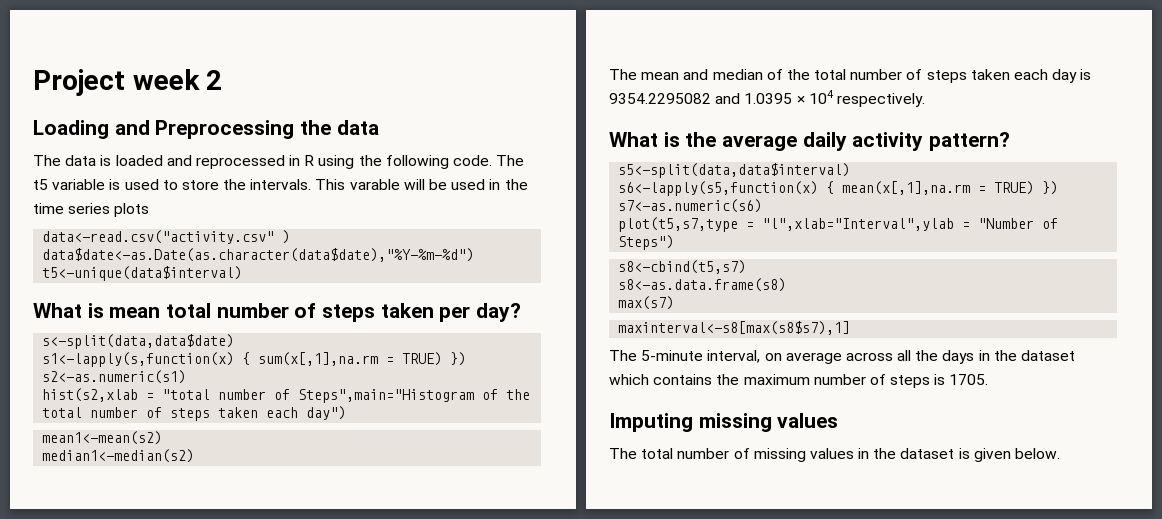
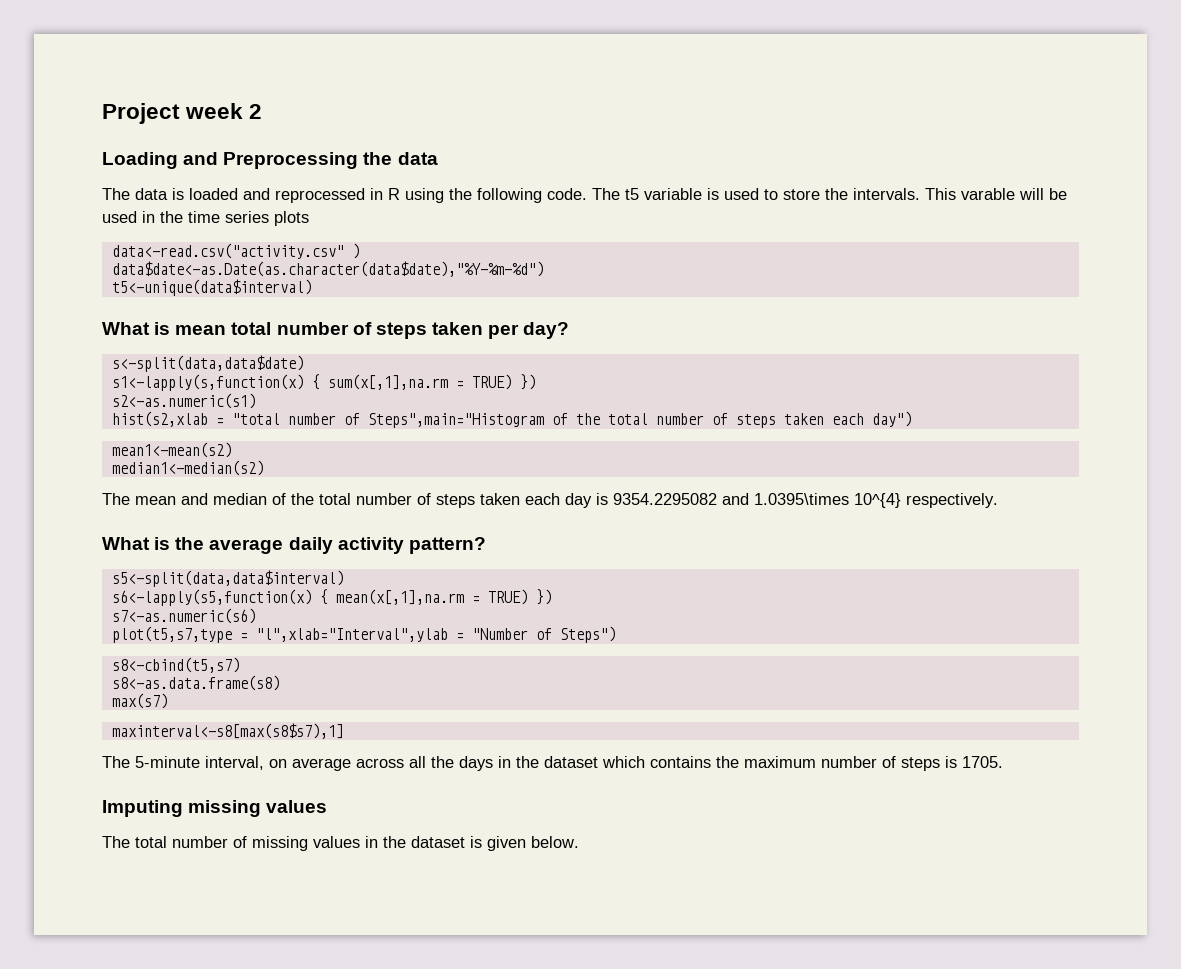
[744,90,834,104] 1.0395 × 104 -> [754,493,901,508] 1.0395\times 10^{4}

